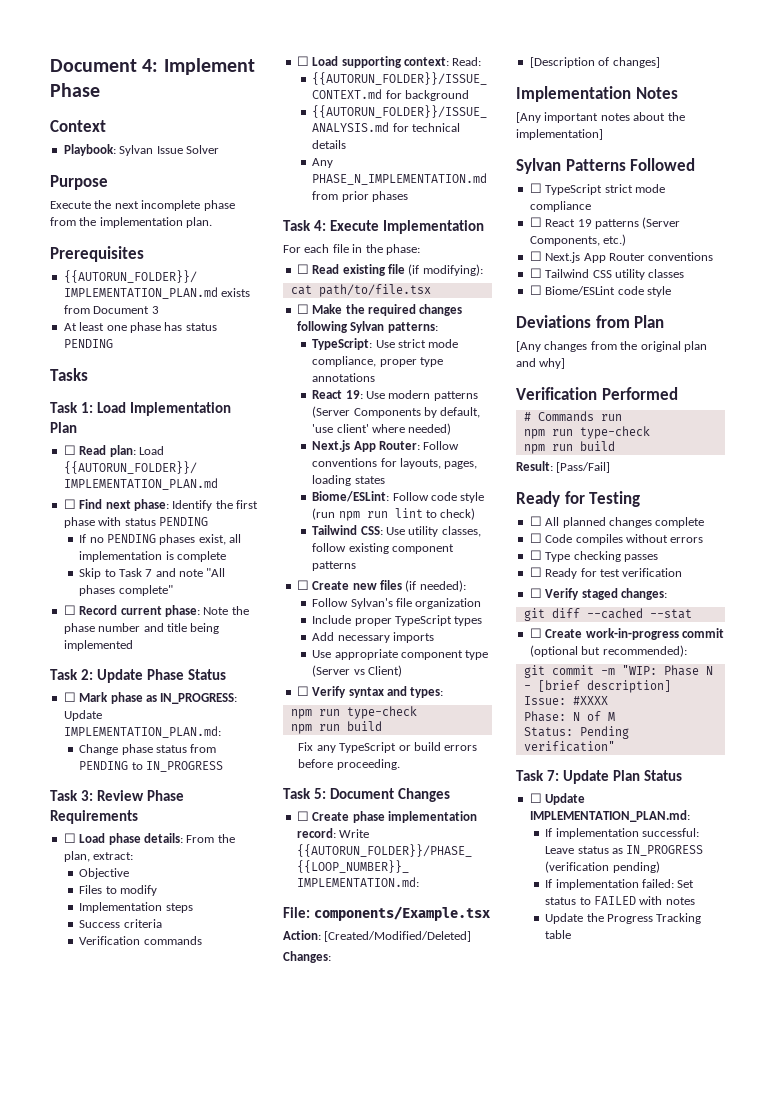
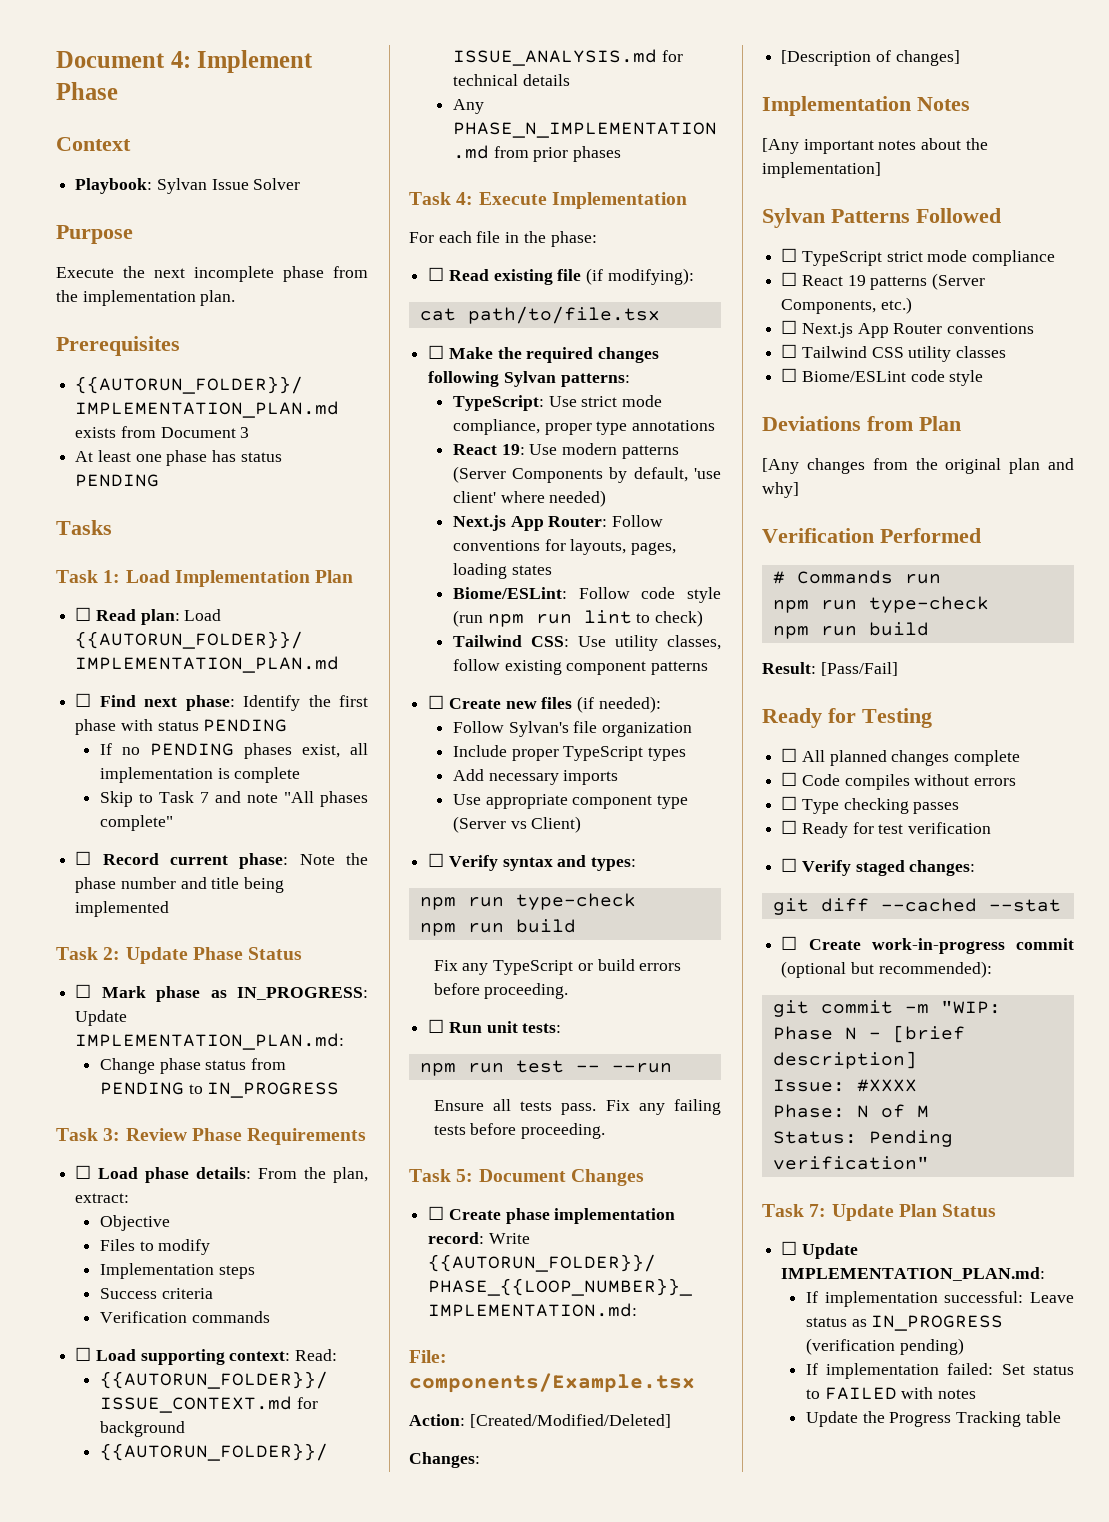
(400, 764) none -> [428,1019,562,1033] [419,1060,672,1076] [433,1099,721,1115] [433,1123,606,1139] // ☐ Run unit tests: // npm run test -- --run // Ensure all tests pass. Fix any failing tests before proceeding.

